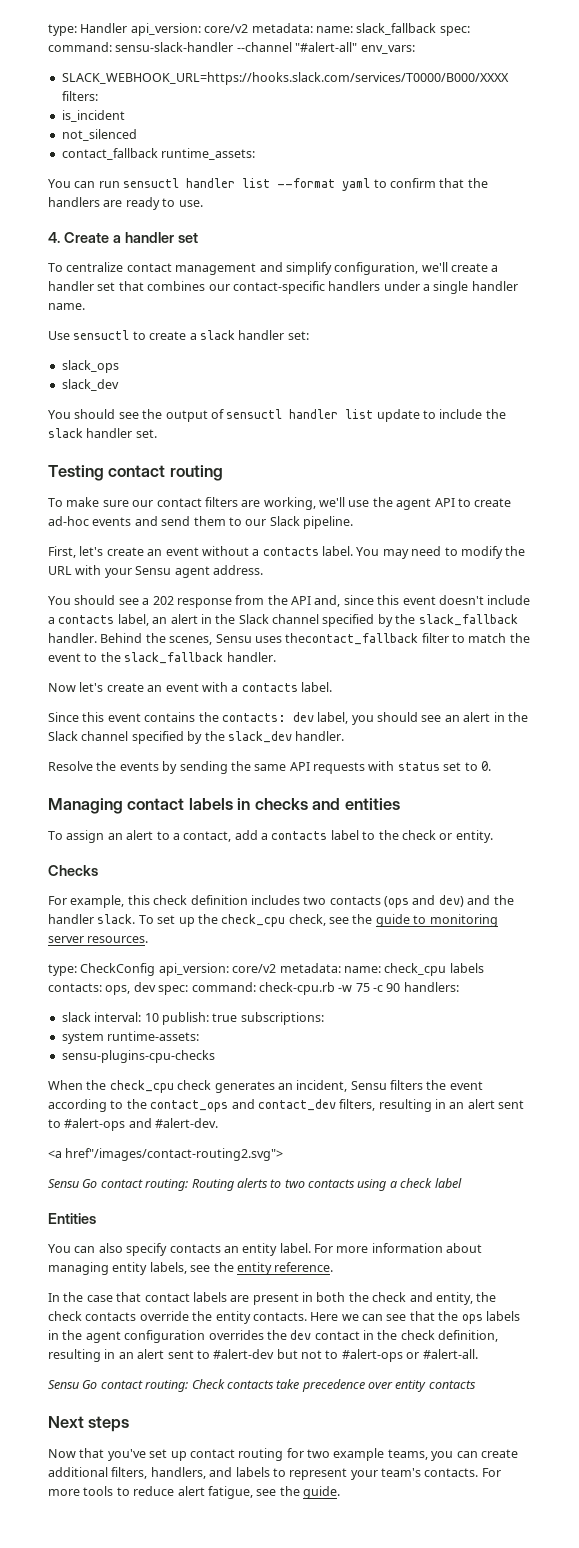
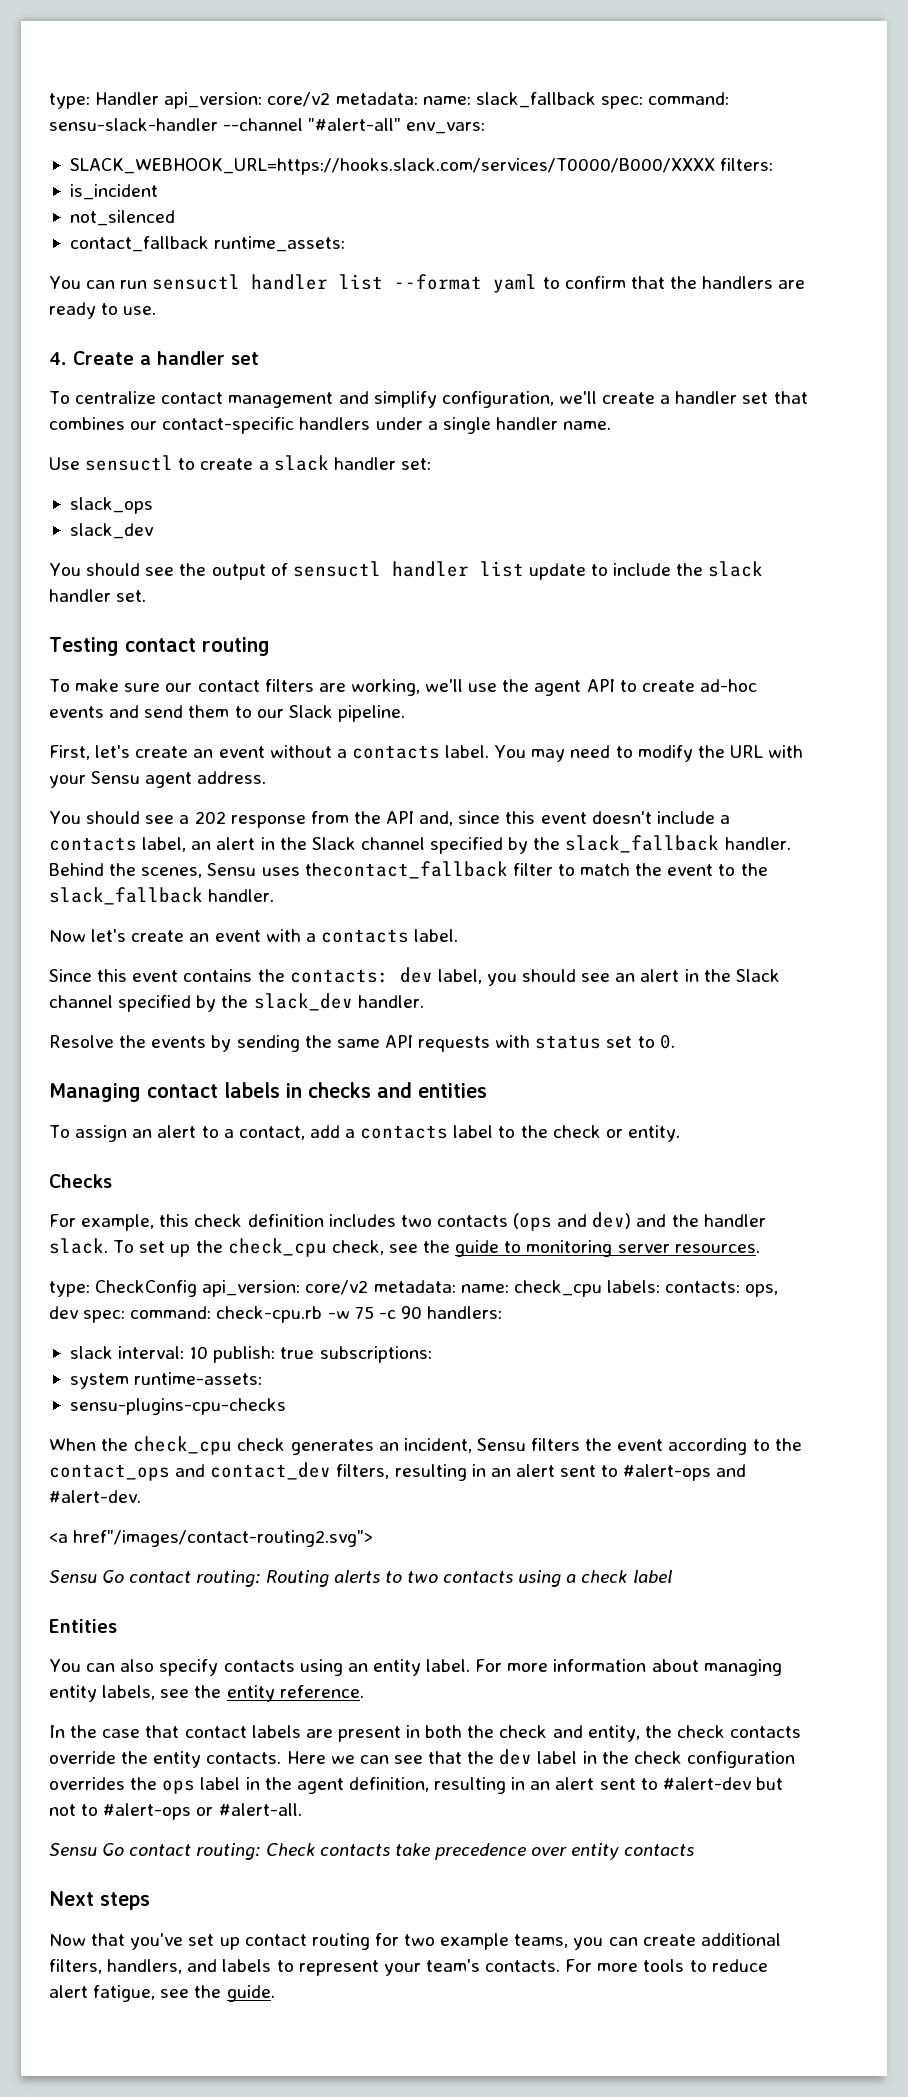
[449,963,484,973] labels -> [606,1280,660,1293] labels:
(221, 1248) none -> [299,1659,343,1676] using
[461,1311,520,1324] [48,1330,435,1343] ops labels in the agent configuration overrides the dev contact in the check -> [499,1749,795,1768] [49,1777,344,1794] dev label in the check configuration overrides the ops label in the agent

